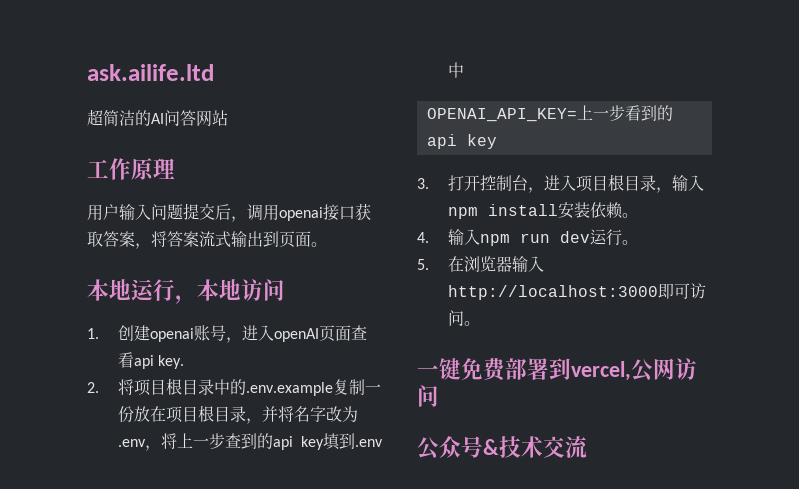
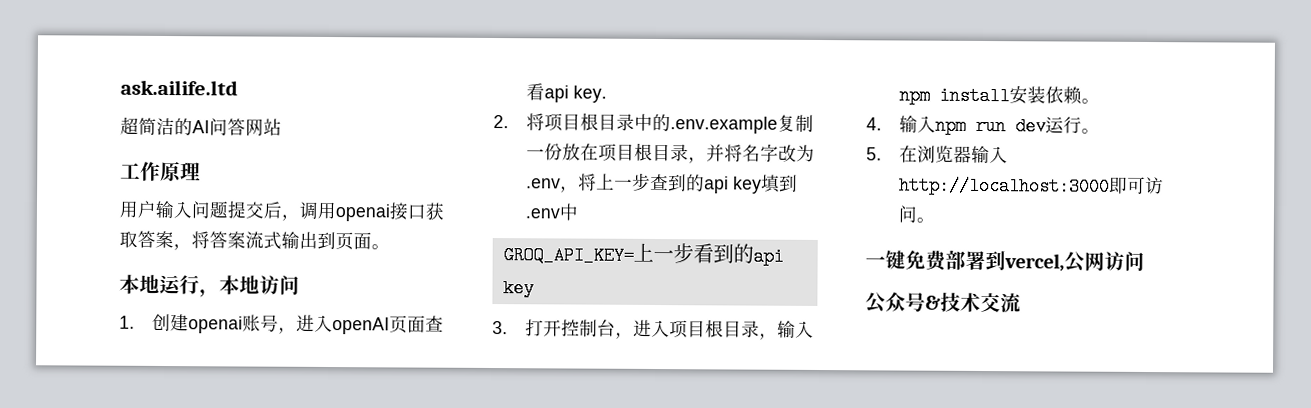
[426,108,577,122] OPENAI_API_KEY= -> [502,246,634,265] GROQ_API_KEY=

